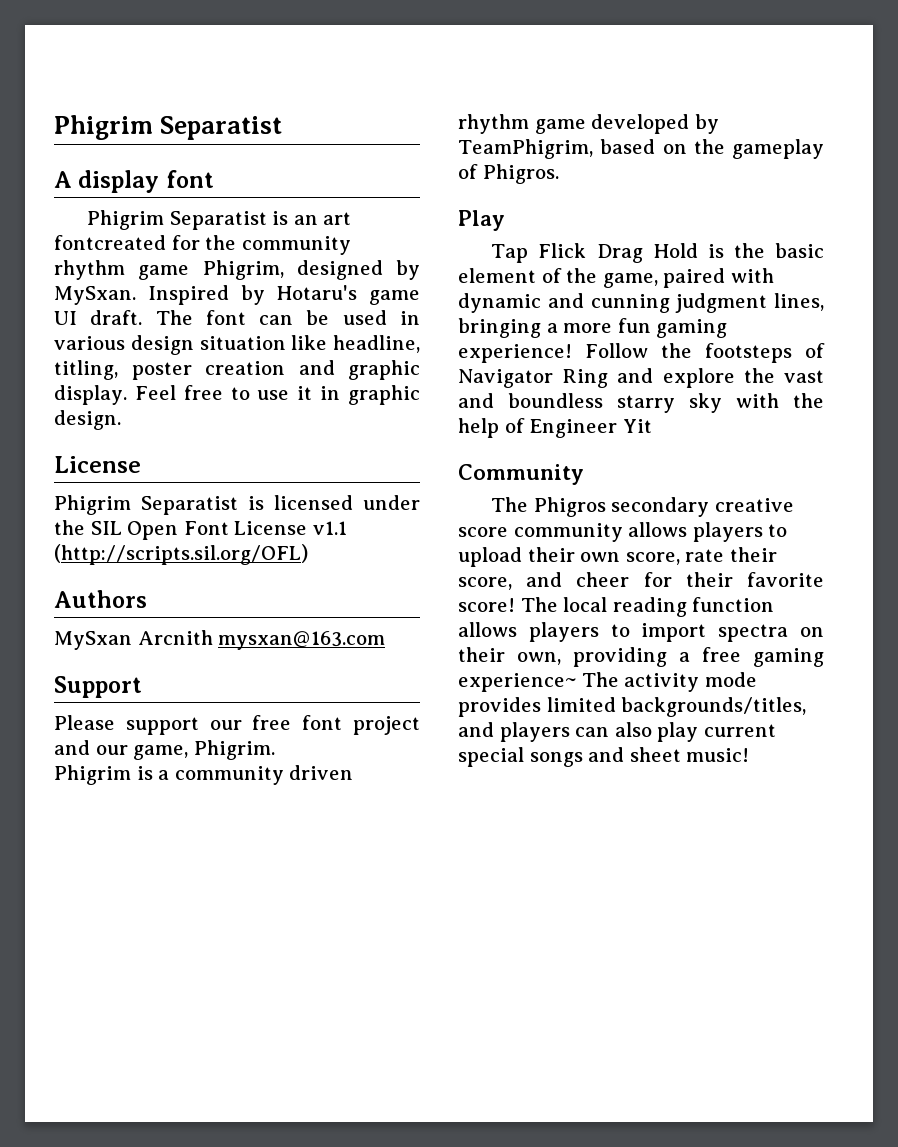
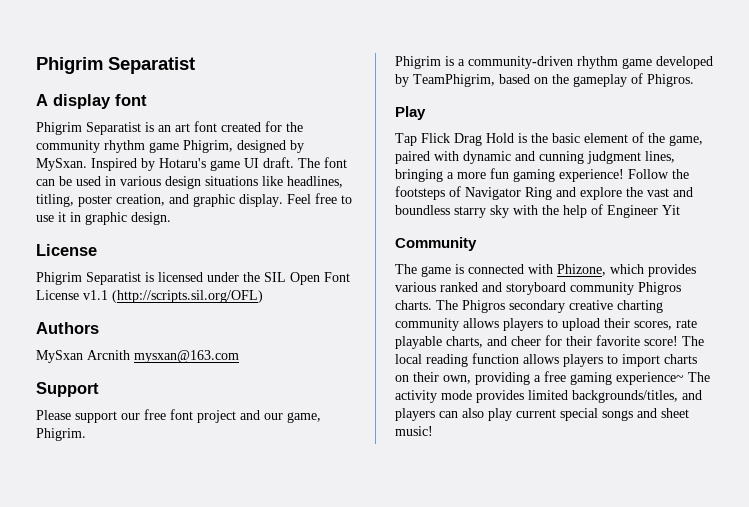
[54,235,166,250] fontcreated -> [194,121,261,132] font created
[199,335,420,353] situation like headline, -> [205,176,343,188] situations like headlines,
[205,361,285,375] creation -> [116,194,165,206] creation,
[174,765,354,785] community driven -> [468,56,573,69] community-driven
(529, 504) none -> [421,264,696,277] [395,282,681,295] [395,300,458,310] game is connected with Phizone, which provides various ranked and storyboard community Phigros charts. The
[458,527,508,537] score -> [617,300,663,313] charting
[580,547,777,565] [458,577,512,590] own score, rate their score, -> [634,319,697,330] [395,336,483,349] scores, rate playable charts,
[718,624,789,642] spectra -> [664,354,697,364] charts

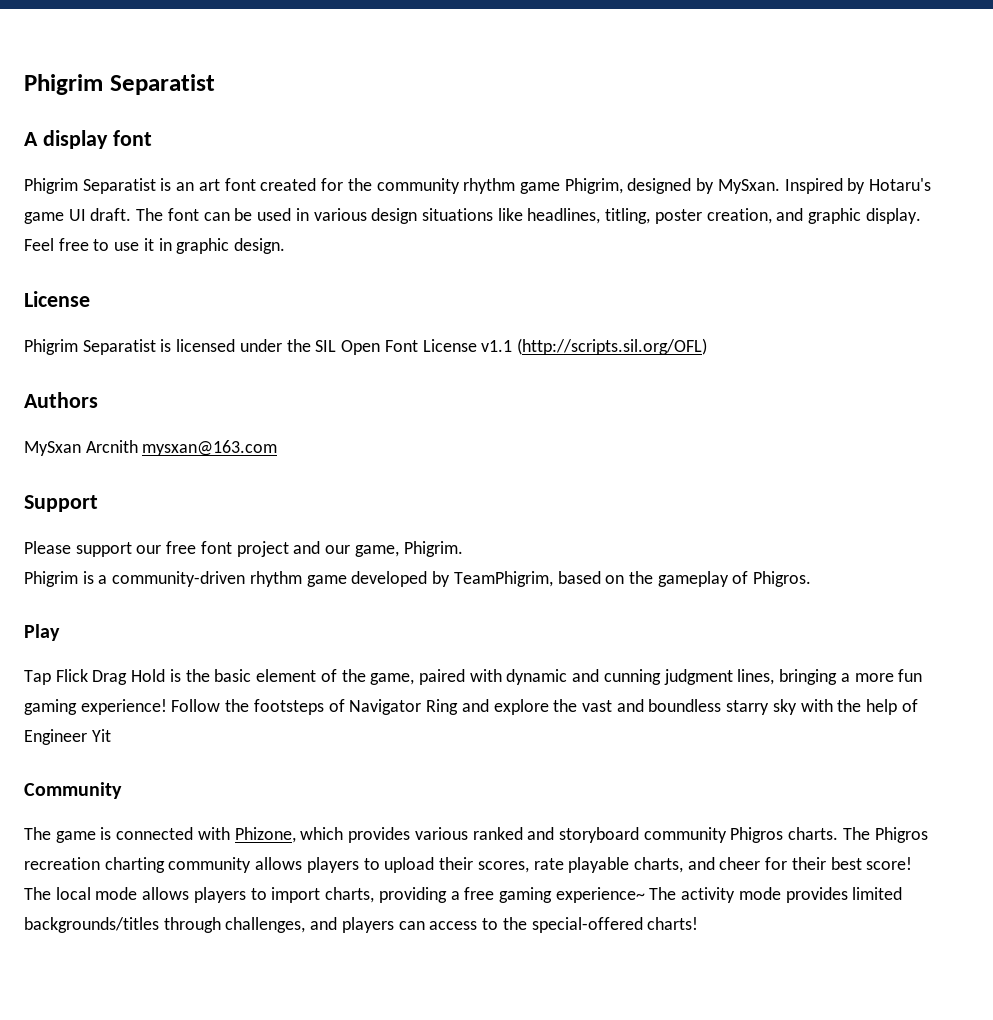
[509,300,613,313] secondary creative -> [24,857,100,870] recreation
[596,335,640,346] favorite -> [830,857,862,870] best
[426,353,519,367] reading function -> [95,887,138,900] mode
[664,354,697,364] [395,372,471,384] charts on their own, -> [325,887,375,903] charts,
[572,390,702,403] [395,408,689,421] [395,426,433,436] backgrounds/titles, and players can also play current special songs and sheet music! -> [24,917,699,933] backgrounds/titles through challenges, and players can access to the special-offered charts!

